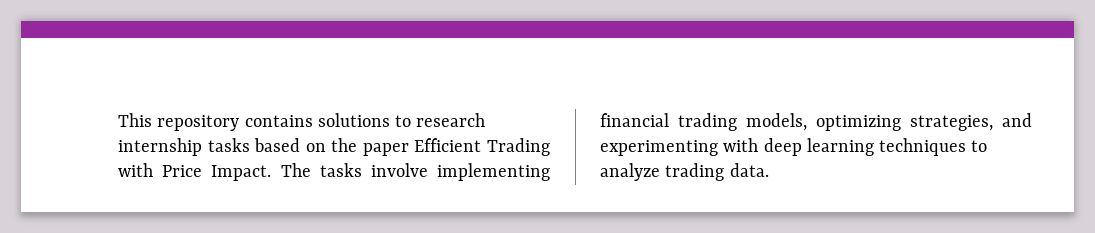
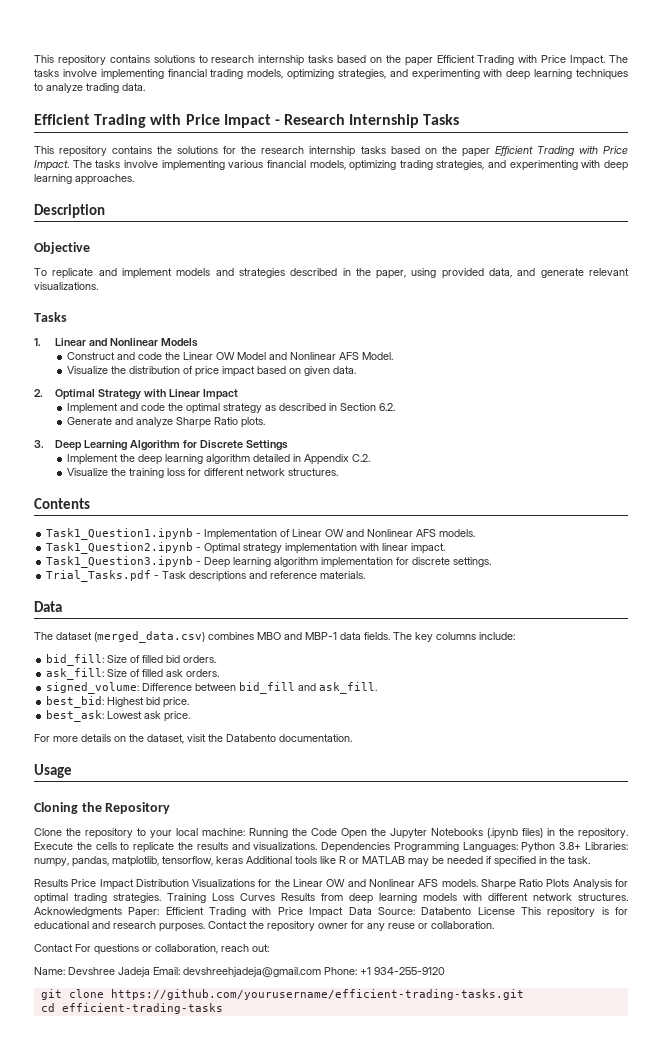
(769, 170) none -> [34,114,460,128] [34,146,628,157] [34,160,628,171] [34,174,134,185] [34,204,105,218] [34,242,90,254] [34,268,629,279] [34,282,98,290] [34,312,67,322] [34,338,198,347] [67,352,394,360] [67,366,357,377] [34,389,238,400] [67,403,396,414] [67,417,266,428] [34,440,288,451] [67,454,371,465] [67,468,339,478] [34,498,90,509] [46,528,476,540] [46,542,446,554] [46,556,492,568] [46,570,366,582] [34,601,62,612] [34,631,515,643] [46,654,217,666] [46,668,220,680] [46,682,378,694] [46,696,190,708] [46,710,191,722] [34,734,352,744] [34,764,72,778] [34,802,171,814] [34,828,628,839] [34,842,628,853] [34,856,590,867] [34,879,628,890] [34,893,628,904] [34,907,628,918] [34,921,494,932] [34,944,269,955] [34,967,445,977] [40,989,524,1000] [40,1003,223,1014] // Efficient Trading with Price Impact - Research Internship Tasks // This repository contains the solutions for the research internship tasks based on the paper Efficient Trading with Price Impact. The tasks involve implementing various financial models, optimizing trading strategies, and experimenting with deep learning approaches. // Description // Objective // To replicate and implement models and strategies described in the paper, using provided data, and generate relevant visualizations. // Tasks // 1. Linear and Nonlinear Models // Construct and code the Linear OW Model and Nonlinear AFS Model. // Visualize the distribution of price impact based on given data. // 2. Optimal Strategy with Linear Impact // Implement and code the optimal strategy as described in Section 6.2. // Generate and analyze Sharpe Ratio plots. // 3. Deep Learning Algorithm for Discrete Settings // Implement the deep learning algorithm detailed in Appendix C.2. // Visualize the training loss for different network structures. // Contents // Task1_Question1.ipynb - Implementation of Linear OW and Nonlinear AFS models. // Task1_Question2.ipynb - Optimal strategy implementation with linear impact. // Task1_Question3.ipynb - Deep learning algorithm implementation for discrete settings. // Trial_Tasks.pdf - Task descriptions and reference materials. // Data // The dataset (merged_data.csv) combines MBO and MBP-1 data fields. The key columns include: // bid_fill: Size of filled bid orders. // ask_fill: Size of filled ask orders. // signed_volume: Difference between bid_fill and ask_fill. // best_bid: Highest bid price. // best_ask: Lowest ask price. // For more details on the dataset, visit the Databento documentation. // Usage // Cloning the Repository // Clone the repository to your local machine: Running the Code Open the Jupyter Notebooks (.ipynb files) in the repository. Execute the cells to replicate the results and visualizations. Dependencies Programming Languages: Python 3.8+ Libraries: numpy, pandas, matplotlib, tensorflow, keras Additional tools like R or MATLAB may be needed if specified in the task. // Results Price Impact Distribution Visualizations for the Linear OW and Nonlinear AFS models. Sharpe Ratio Plots Analysis for optimal trading strategies. Training Loss Curves Results from deep learning models with different network structures. Acknowledgments Paper: Efficient Trading with Price Impact Data Source: Databento License This repository is for educational and research purposes. Contact the repository owner for any reuse or collaboration. // Contact For questions or collaboration, reach out: // Name: Devshree Jadeja Email: devshreehjadeja@gmail.com Phone: +1 934-255-9120 // git clone https://github.com/yourusername/efficient-trading-tasks.git // cd efficient-trading-tasks

